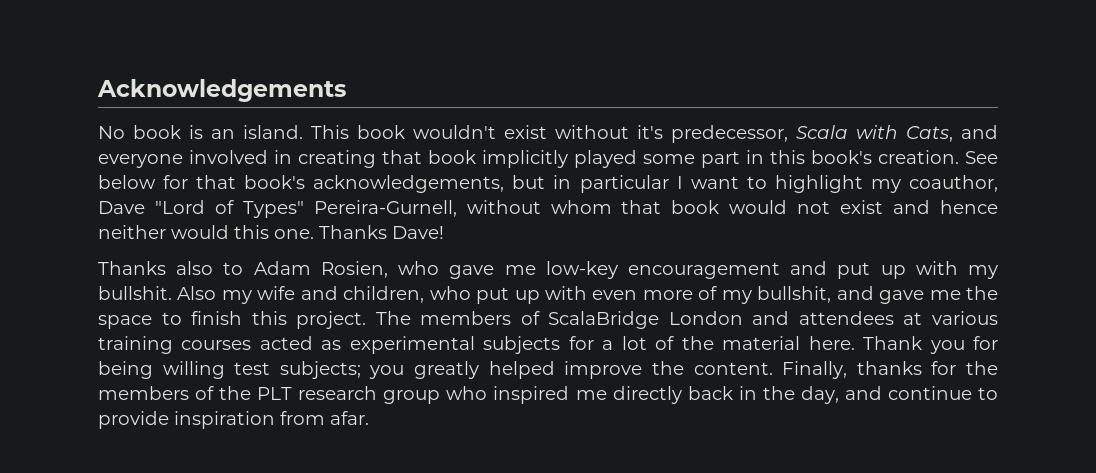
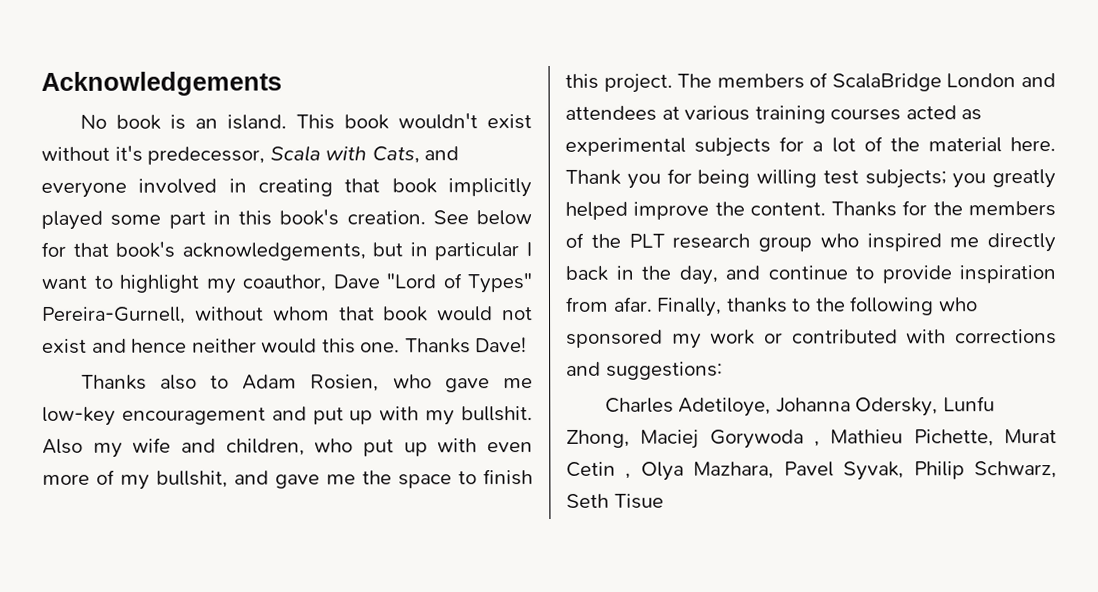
[782,361,922,379] Finally, thanks -> [831,201,898,217] Thanks
(369, 418) none -> [657,296,978,317] [566,329,1057,349] [566,361,723,380] [604,396,995,417] [566,429,1057,449] [566,461,1057,481] [566,493,664,509] Finally, thanks to the following who sponsored my work or contributed with corrections and suggestions: // Charles Adetiloye, Johanna Odersky, Lunfu Zhong, Maciej Gorywoda , Mathieu Pichette, Murat Cetin , Olya Mazhara, Pavel Syvak, Philip Schwarz, Seth Tisue

